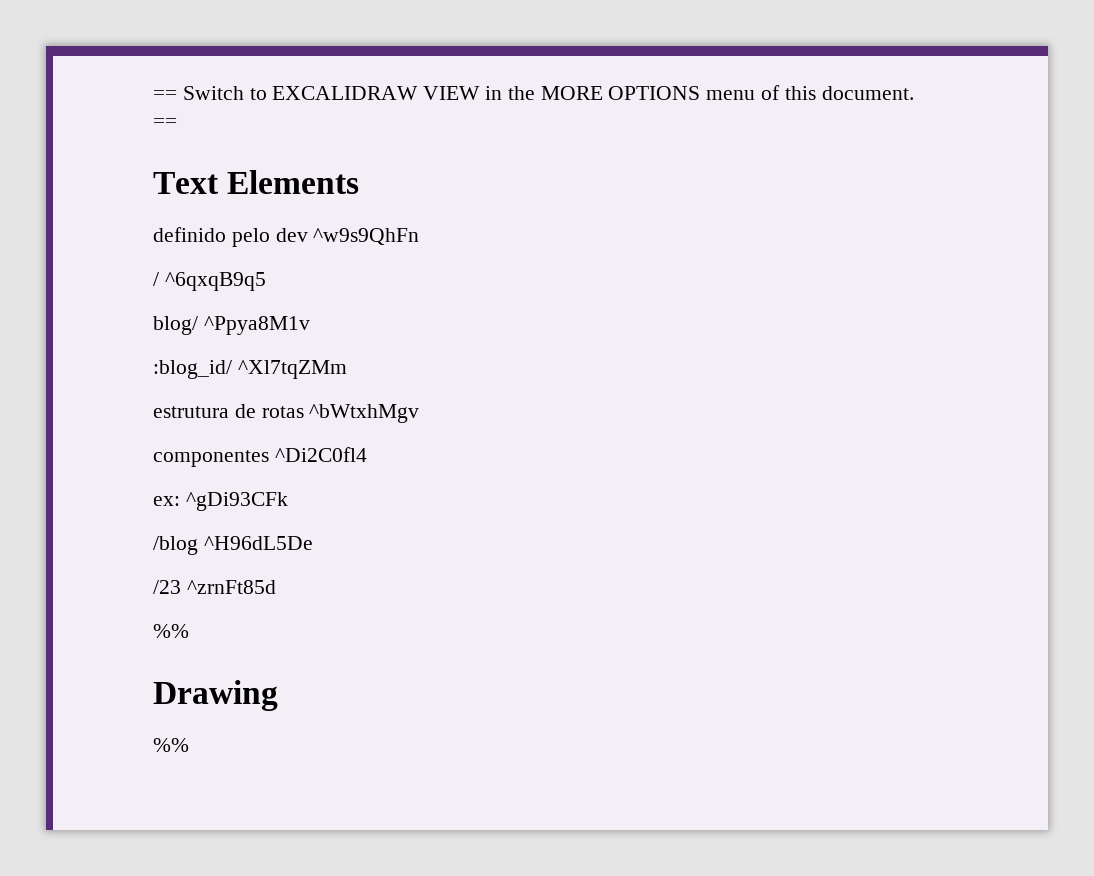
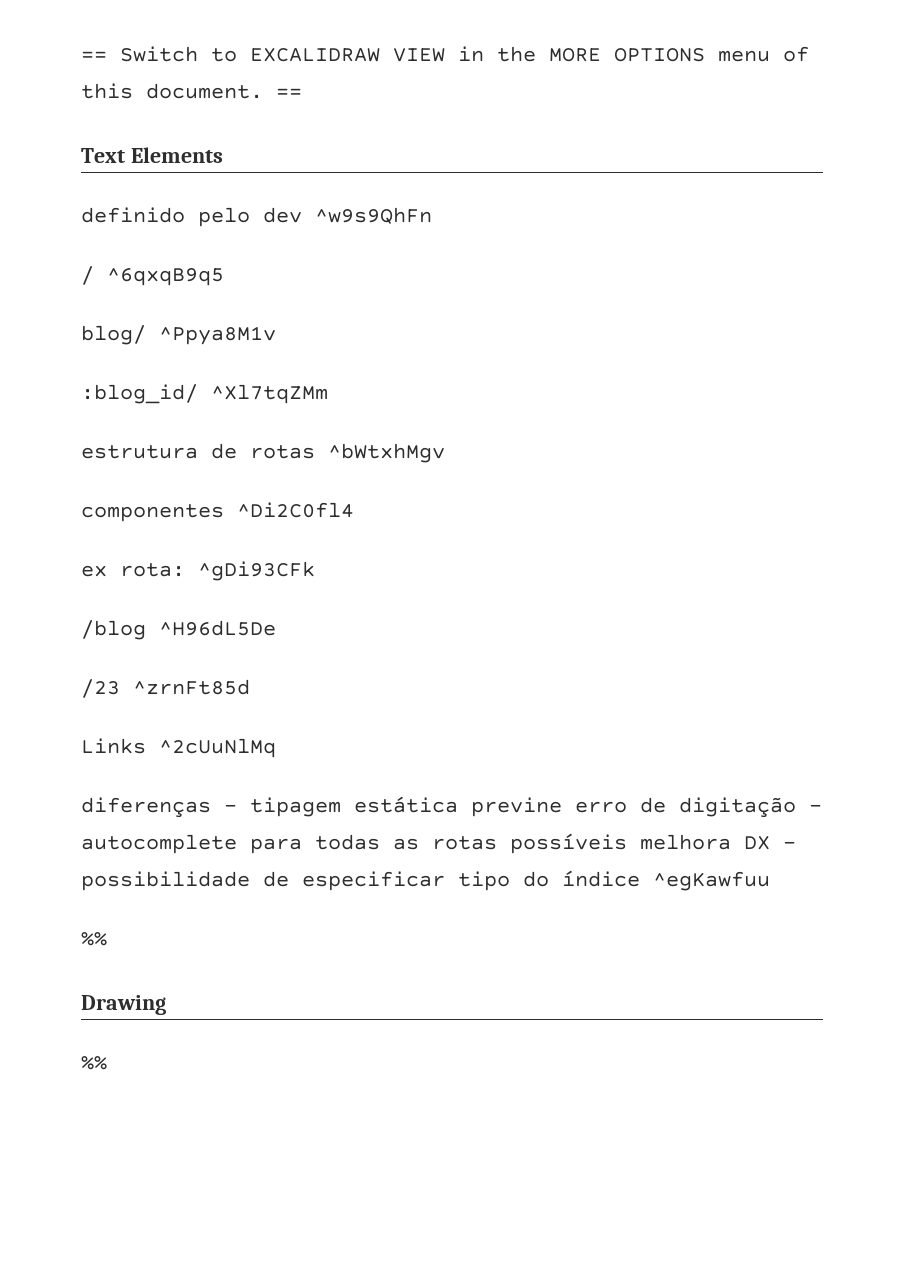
[153,496,180,506] ex: -> [81,563,185,577] ex rota:
(276, 587) none -> [81,738,276,758] [81,796,822,818] [81,833,796,854] [81,870,770,891] // Links ^2cUuNlMq // diferenças - tipagem estática previne erro de digitação - autocomplete para todas as rotas possíveis melhora DX - possibilidade de especificar tipo do índice ^egKawfuu

